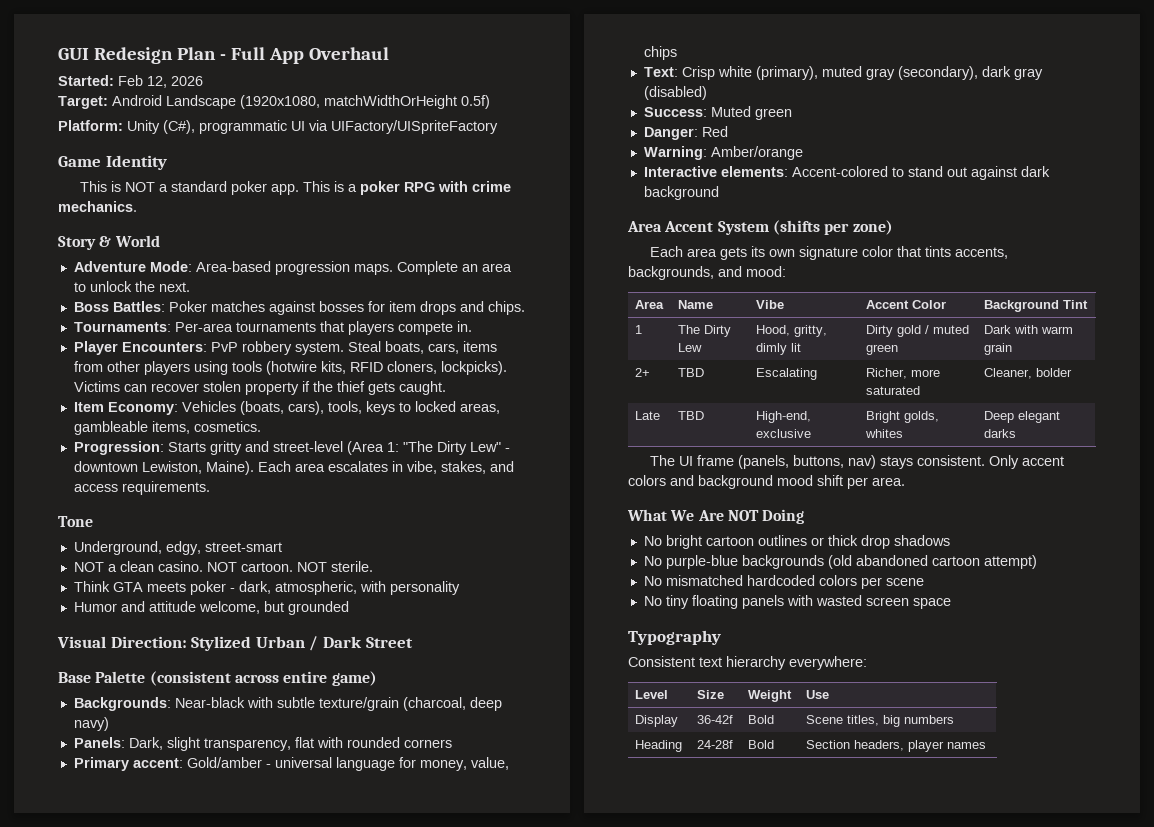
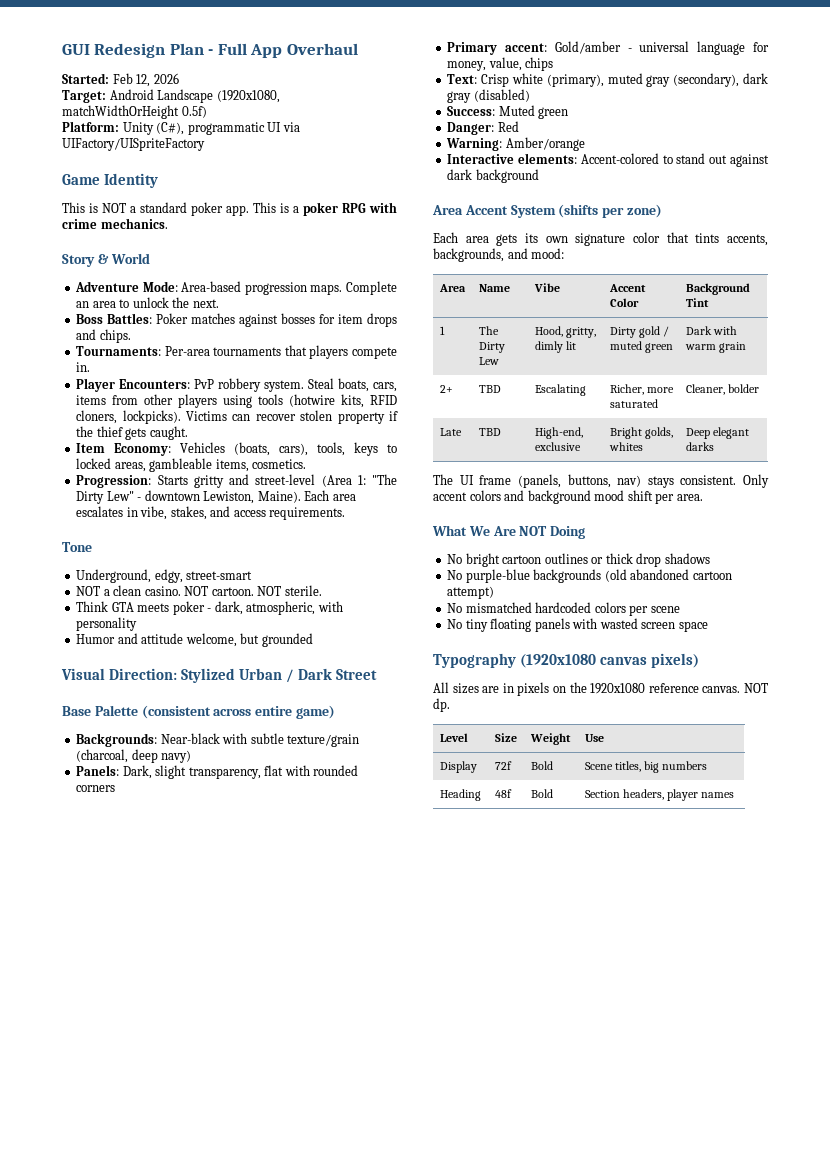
[628,656,867,670] // Consistent text hierarchy everywhere: -> [520,653,700,668] [433,682,768,696] [433,698,450,712] (1920x1080 canvas pixels) // All sizes are in pixels on the 1920x1080 reference canvas. NOT dp.
[697,715,734,724] 36-42f -> [494,761,512,770] 72f
[697,740,734,749] 24-28f -> [494,789,512,798] 48f

